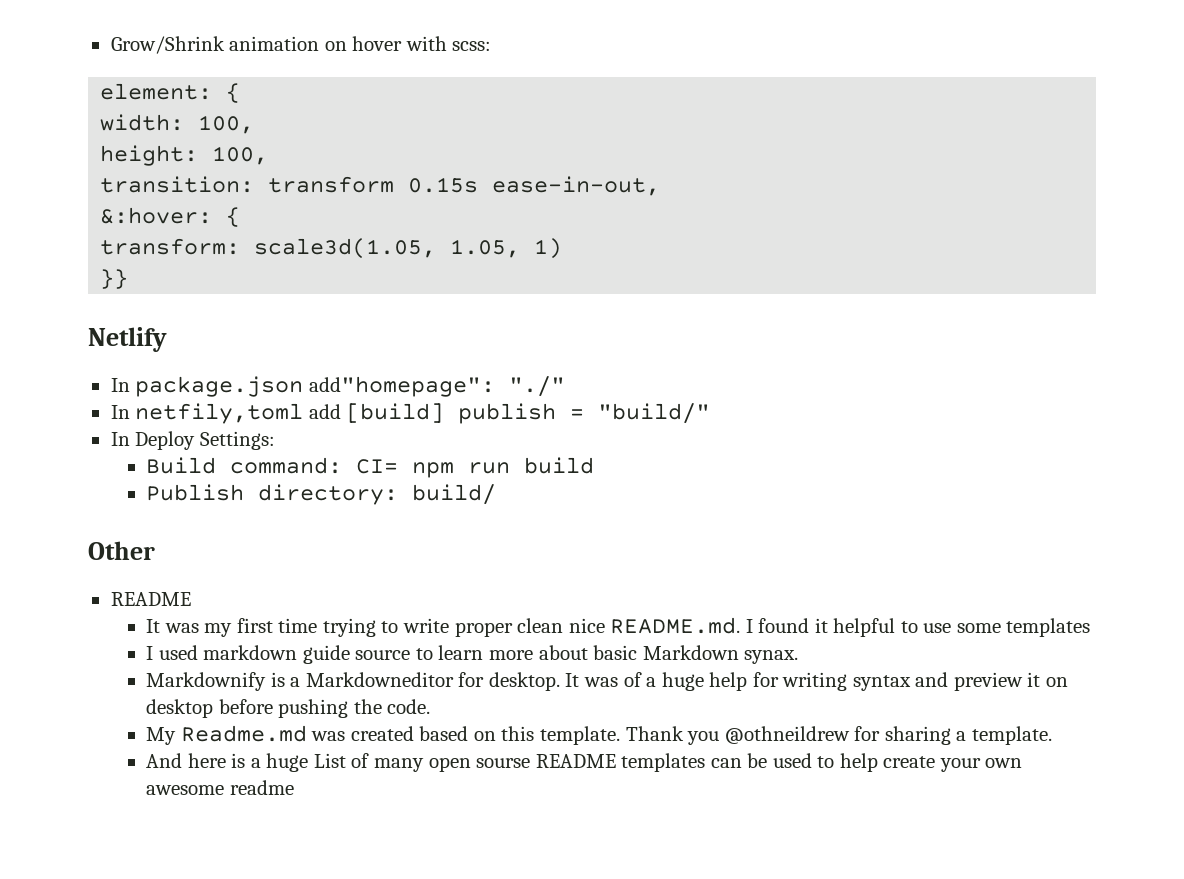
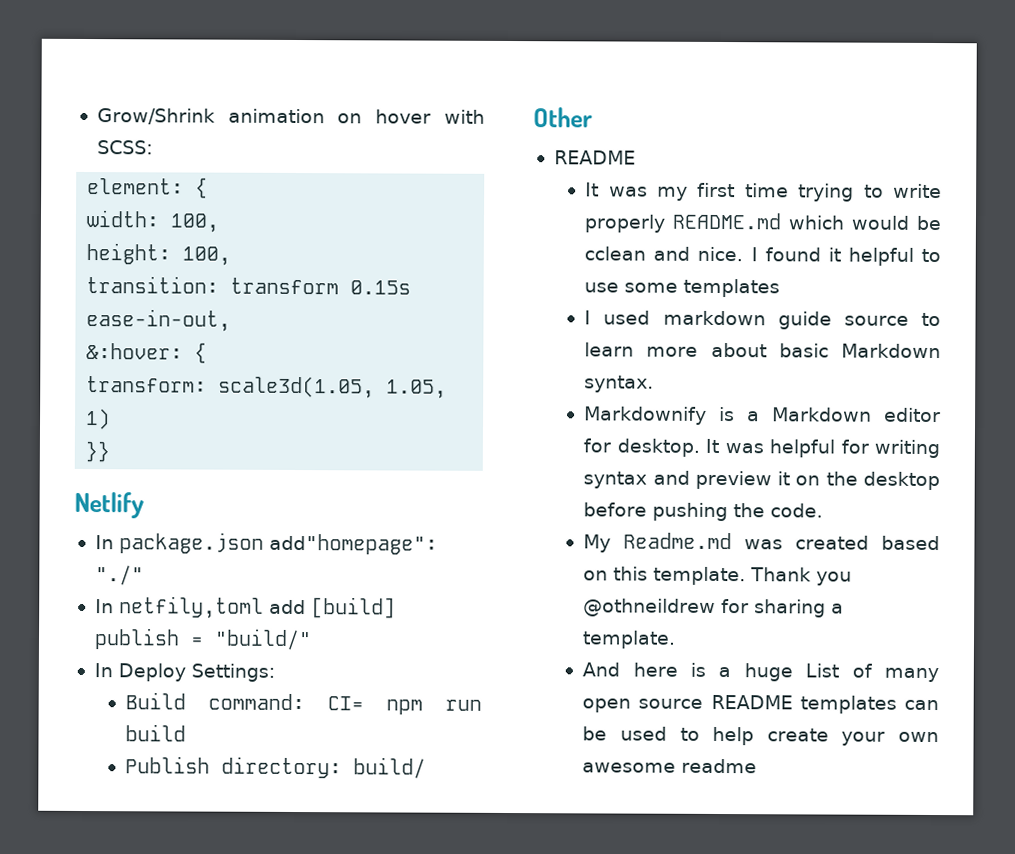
[452,41,492,51] scss: -> [96,140,153,155] SCSS:
[454,617,741,637] proper clean nice README.md. -> [584,212,941,233] [584,246,744,262] properly README.md which would be cclean and nice.
[744,650,799,664] synax. -> [584,375,655,393] syntax.
[305,672,454,687] Markdowneditor -> [772,407,941,423] Markdown editor
[623,672,748,691] of a huge help -> [769,439,836,458] helpful
(1068, 682) none -> [825,471,858,486] the
[476,758,531,768] sourse -> [638,698,704,709] source

